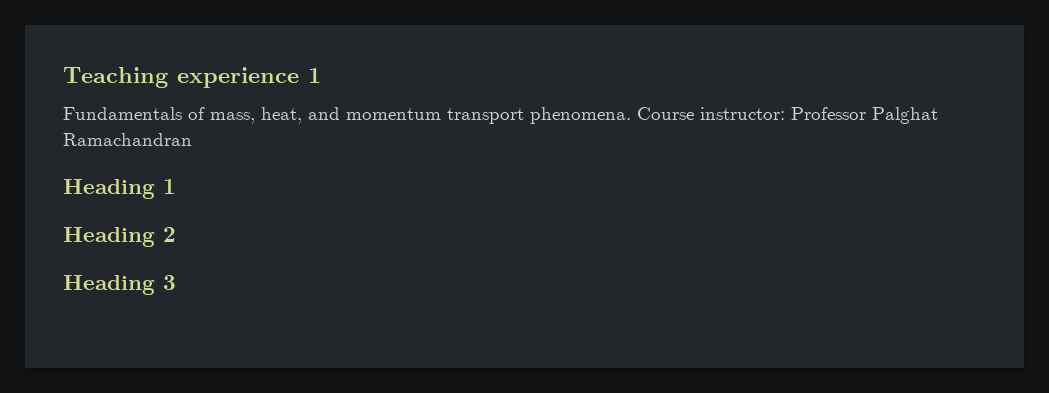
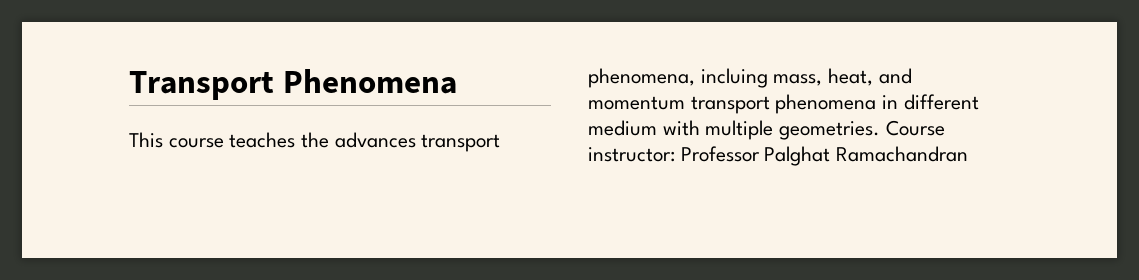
[63,67,321,88] [63,107,205,120] Teaching experience 1 // Fundamentals of -> [129,69,457,100] [129,132,501,152] [588,68,768,88] Transport Phenomena // This course teaches the advances transport phenomena, incluing
[530,107,631,124] phenomena. -> [775,94,979,114] [588,120,881,140] phenomena in different medium with multiple geometries.
[63,179,176,199] [63,227,176,247] [63,275,176,295] // Heading 1 // Heading 2 // Heading 3 -> (969, 154) none

